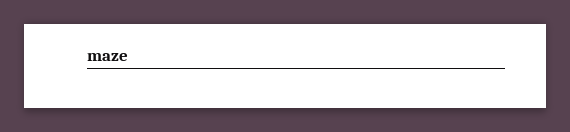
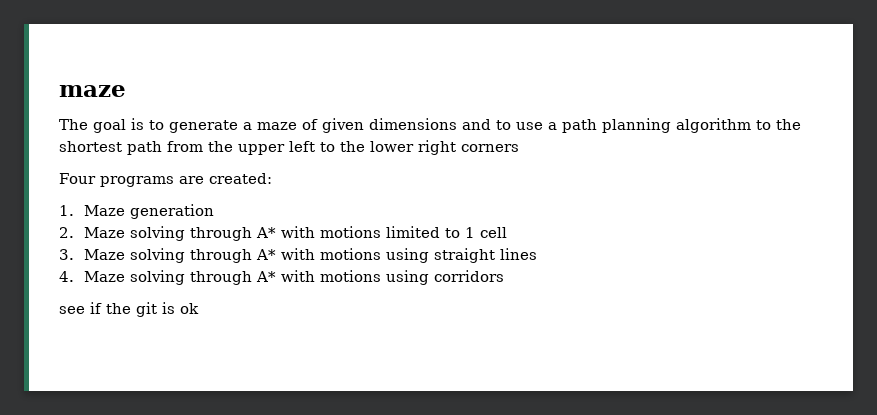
[87,53,128,61] maze -> [59,85,126,97] [59,118,801,133] [59,140,519,155] [59,173,272,187] [59,204,214,219] [59,226,507,241] [59,248,537,263] [59,270,504,285] [59,302,199,317] maze // The goal is to generate a maze of given dimensions and to use a path planning algorithm to the shortest path from the upper left to the lower right corners // Four programs are created: // 1. Maze generation // 2. Maze solving through A* with motions limited to 1 cell // 3. Maze solving through A* with motions using straight lines // 4. Maze solving through A* with motions using corridors // see if the git is ok

